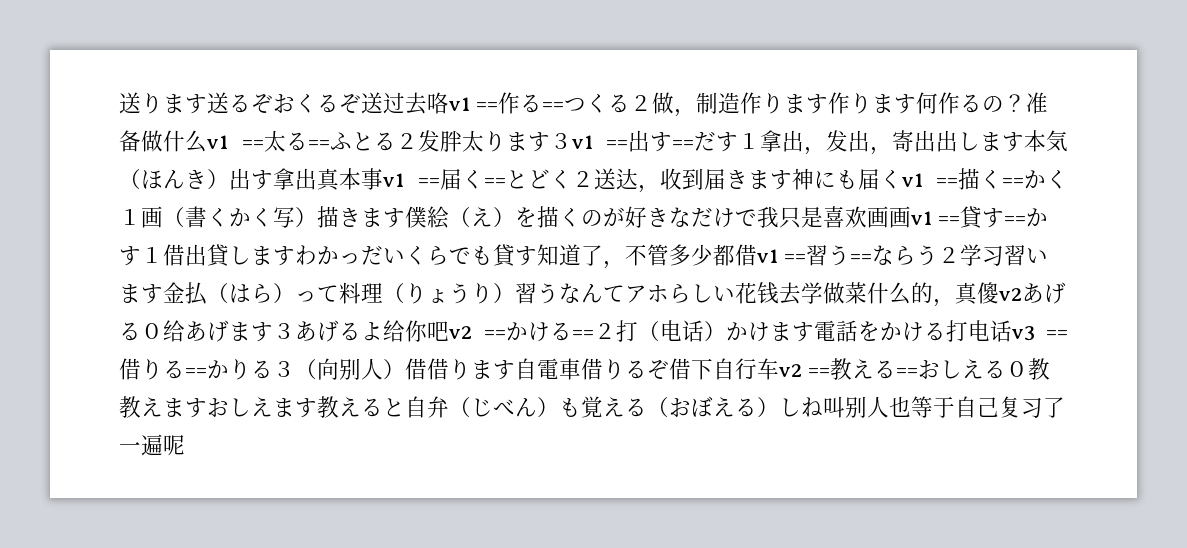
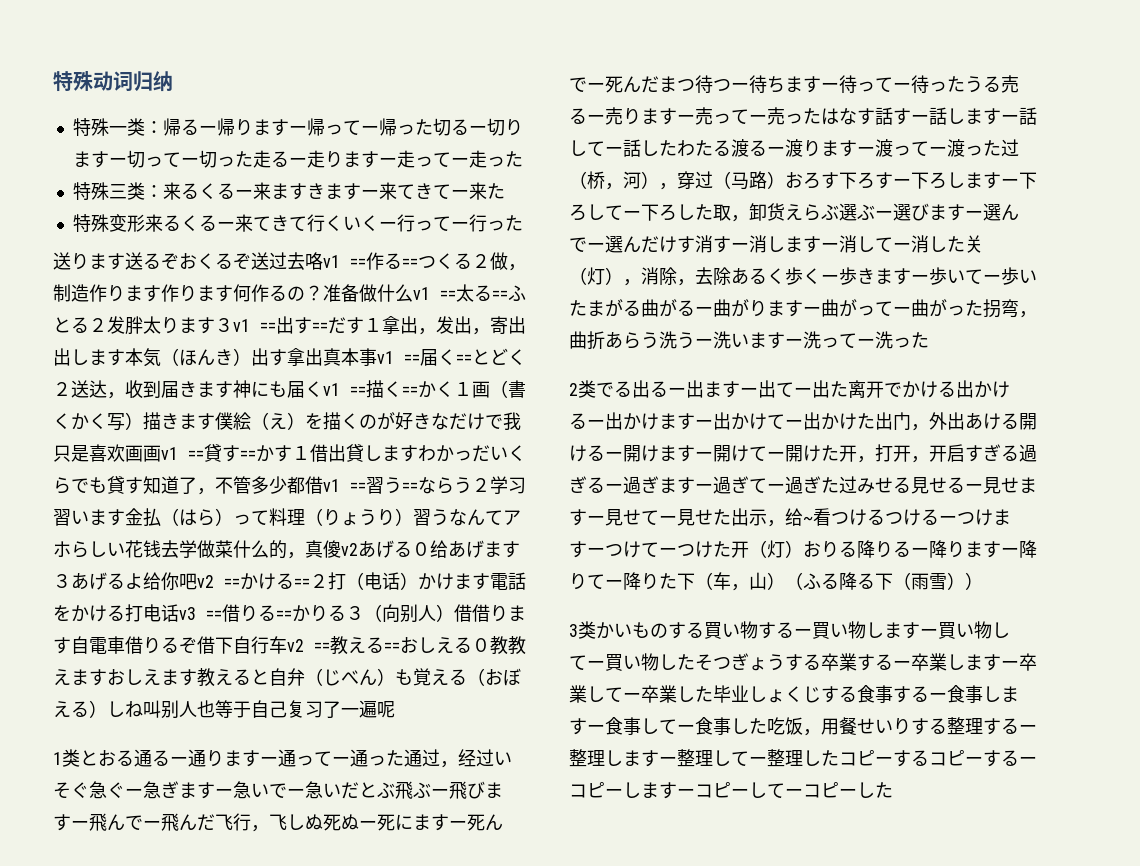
(119, 103) none -> [53,71,173,92] [72,118,523,136] [72,150,523,168] [72,182,505,200] [72,214,523,232] 特殊动词归纳 // 特殊一类：帰るー帰りますー帰ってー帰った切るー切りますー切ってー切った走るー走りますー走ってー走った // 特殊三类：来るくるー来ますきますー来てきてー来た // 特殊变形来るくるー来てきて行くいくー行ってー行った //
(185, 445) none -> [53,749,512,768] [53,781,503,799] [53,813,503,832] [569,75,1019,94] [569,107,1037,125] [569,139,1019,157] [569,171,1037,190] [569,203,1019,222] [569,235,983,253] [569,267,1037,286] [569,299,1037,318] [569,331,929,350] [569,380,1010,398] [569,412,1037,431] [569,444,1037,463] [569,476,1037,494] [569,508,1011,527] [569,540,1037,558] [569,572,983,591] [569,621,1010,639] [569,653,1037,671] [569,685,1019,703] [569,717,1037,736] [569,749,1037,767] [569,782,893,799] // 1类とおる通るー通りますー通ってー通った通过，经过いそぐ急ぐー急ぎますー急いでー急いだとぶ飛ぶー飛びますー飛んでー飛んだ飞行，飞しぬ死ぬー死にますー死んでー死んだまつ待つー待ちますー待ってー待ったうる売るー売りますー売ってー売ったはなす話すー話しますー話してー話したわたる渡るー渡りますー渡ってー渡った过（桥，河），穿过（马路）おろす下ろすー下ろしますー下ろしてー下ろした取，卸货えらぶ選ぶー選びますー選んでー選んだけす消すー消しますー消してー消した关（灯），消除，去除あるく歩くー歩きますー歩いてー歩いたまがる曲がるー曲がりますー曲がってー曲がった拐弯，曲折あらう洗うー洗いますー洗ってー洗った // 2类でる出るー出ますー出てー出た离开でかける出かけるー出かけますー出かけてー出かけた出门，外出あける開けるー開けますー開けてー開けた开，打开，开启すぎる過ぎるー過ぎますー過ぎてー過ぎた过みせる見せるー見せますー見せてー見せた出示，给~看つけるつけるーつけますーつけてーつけた开（灯）おりる降りるー降りますー降りてー降りた下（车，山）（ふる降る下（雨雪）） // 3类かいものする買い物するー買い物しますー買い物してー買い物したそつぎょうする卒業するー卒業しますー卒業してー卒業した毕业しょくじする食事するー食事しますー食事してー食事した吃饭，用餐せいりする整理するー整理しますー整理してー整理したコピーするコピーするーコピーしますーコピーしてーコピーした

